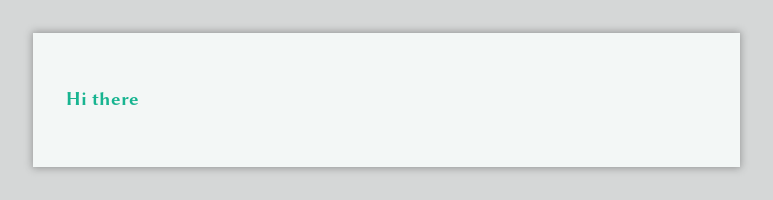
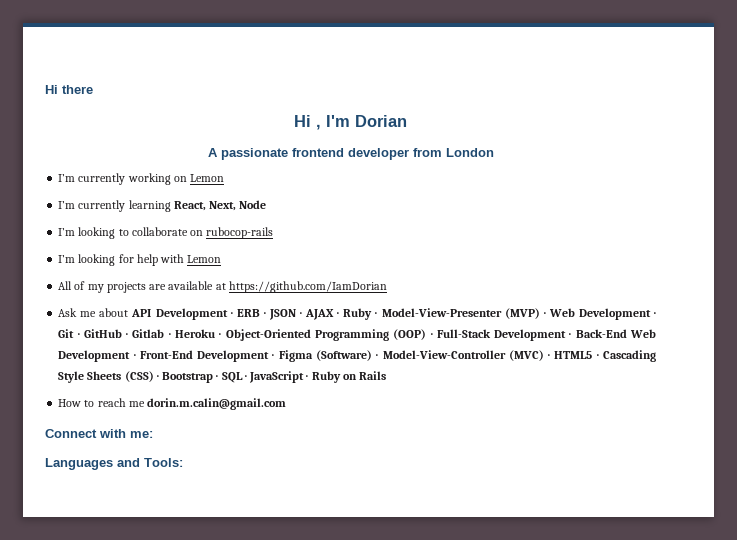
(140, 98) none -> [294,115,407,130] [207,148,494,160] [58,173,225,185] [58,200,267,212] [58,227,274,239] [58,254,222,266] [58,281,387,293] [58,308,656,320] [58,329,656,341] [58,350,656,362] [58,371,387,383] [58,398,287,410] [45,429,153,438] [45,458,183,470] // Hi , I'm Dorian // A passionate frontend developer from London // I’m currently working on Lemon // I’m currently learning React, Next, Node // I’m looking to collaborate on rubocop-rails // I’m looking for help with Lemon // All of my projects are available at https://github.com/IamDorian // Ask me about API Development · ERB · JSON · AJAX · Ruby · Model-View-Presenter (MVP) · Web Development · Git · GitHub · Gitlab · Heroku · Object-Oriented Programming (OOP) · Full-Stack Development · Back-End Web Development · Front-End Development · Figma (Software) · Model-View-Controller (MVC) · HTML5 · Cascading Style Sheets (CSS) · Bootstrap · SQL · JavaScript · Ruby on Rails // How to reach me dorin.m.calin@gmail.com // Connect with me: // Languages and Tools:

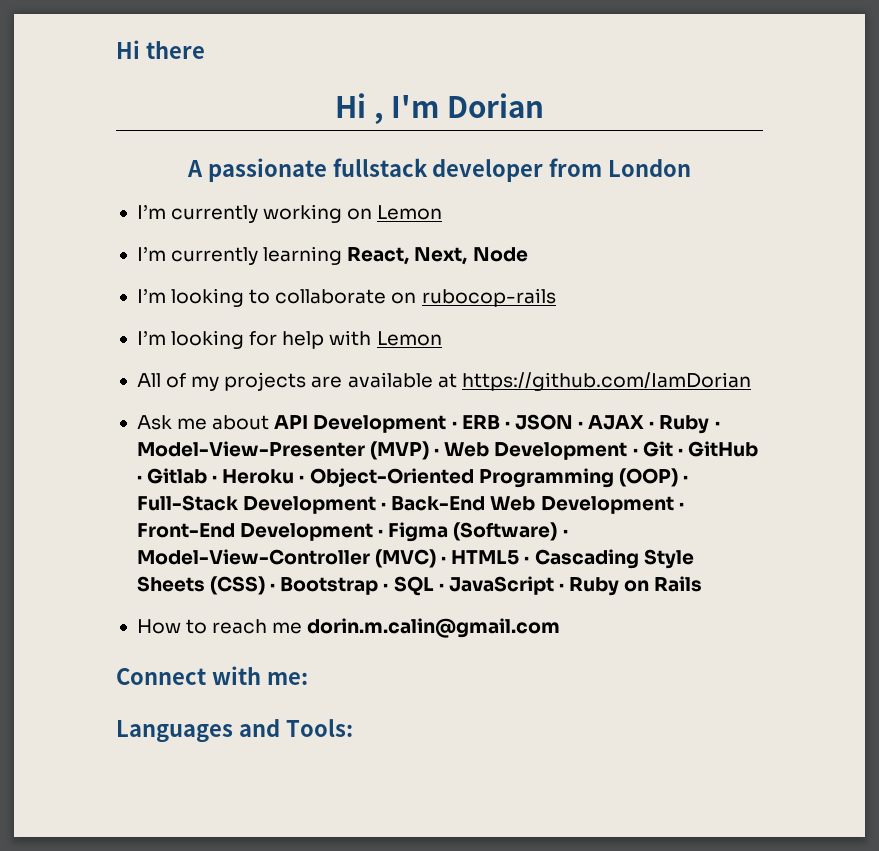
[291,148,344,157] frontend -> [332,158,428,177] fullstack

